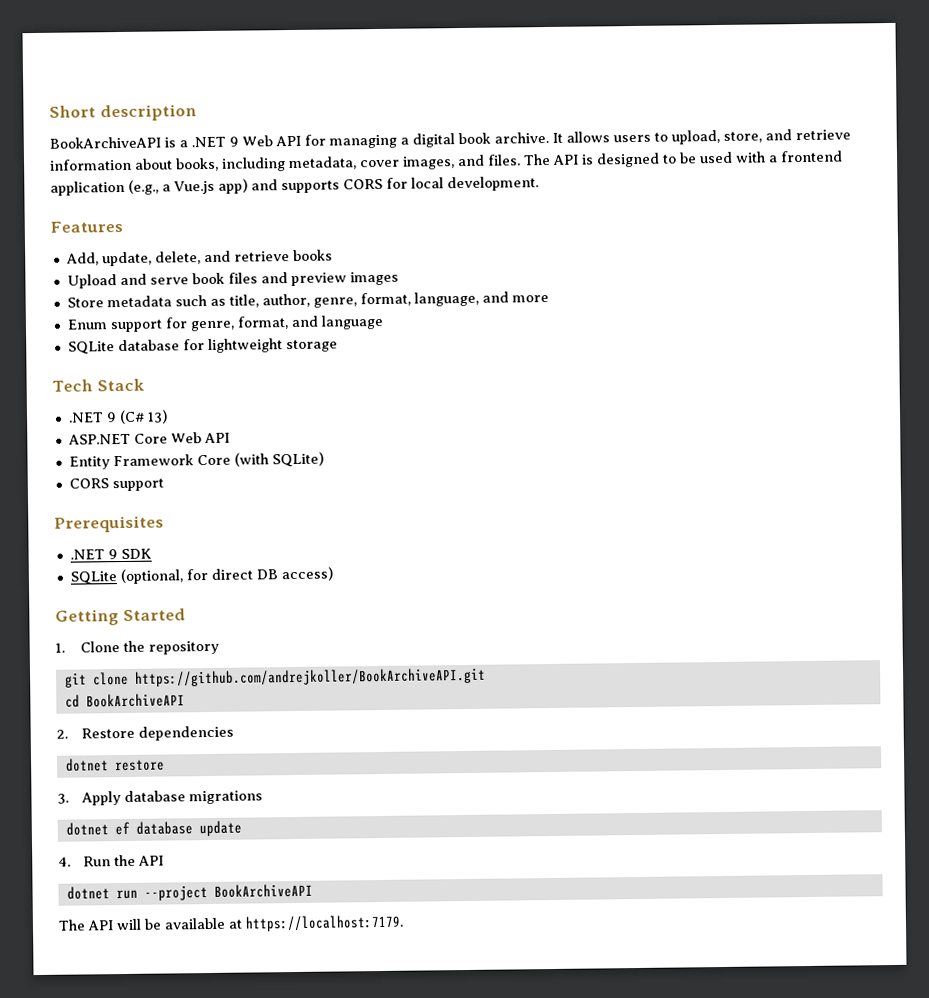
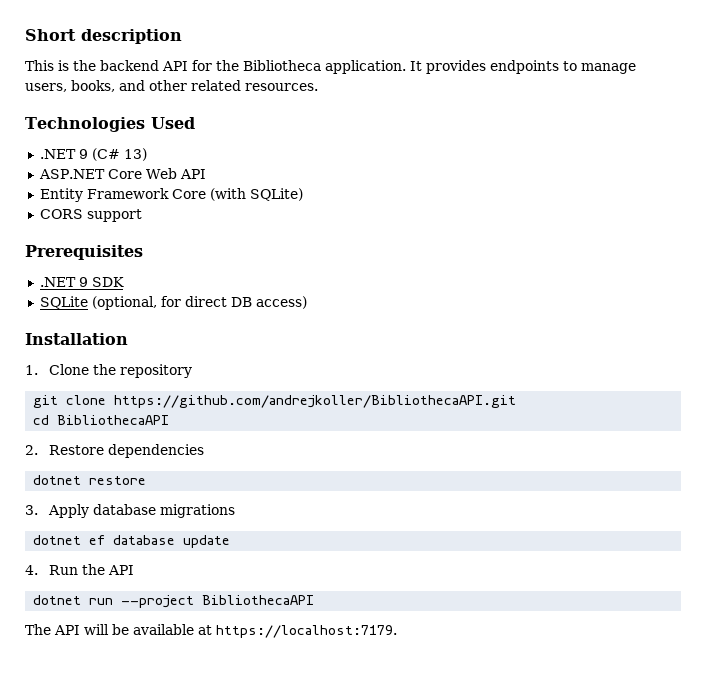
[49,129,851,149] [50,150,843,172] [50,176,539,196] [50,220,123,233] [65,249,333,267] [66,271,399,289] [66,291,549,308] [66,314,384,333] [67,338,338,355] [52,378,145,392] BookArchiveAPI is a .NET 9 Web API for managing a digital book archive. It allows users to upload, store, and retrieve information about books, including metadata, cover images, and files. The API is designed to be used with a frontend application (e.g., a Vue.js app) and supports CORS for local development. // Features // Add, update, delete, and retrieve books // Upload and serve book files and preview images // Store metadata such as title, author, genre, format, language, and more // Enum support for genre, format, and language // SQLite database for lightweight storage // Tech Stack -> [25,60,636,74] [25,80,318,92] [25,117,195,132] This is the backend API for the Bibliotheca application. It provides endpoints to manage users, books, and other related resources. // Technologies Used
[55,608,186,626] Getting Started -> [25,333,128,345] Installation
[133,667,486,687] https://github.com/andrejkoller/BookArchiveAPI.git -> [114,395,517,408] https://github.com/andrejkoller/BibliothecaAPI.git
[85,693,185,708] BookArchiveAPI -> [57,415,170,425] BibliothecaAPI
[213,883,313,898] BookArchiveAPI -> [202,595,315,605] BibliothecaAPI

